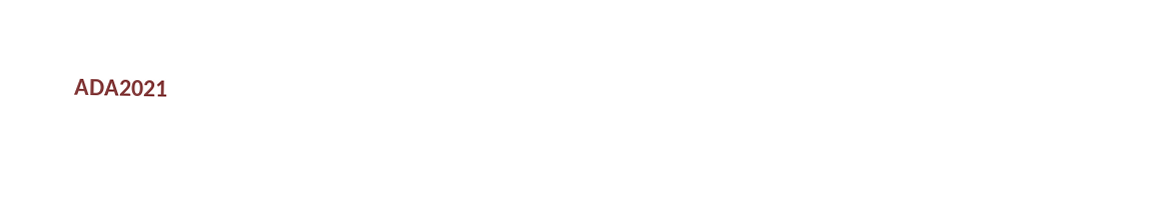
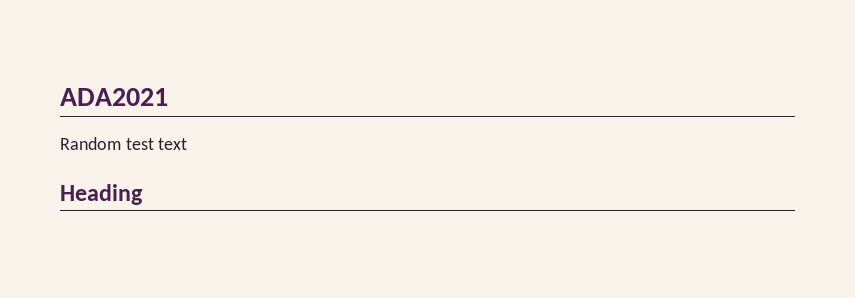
(168, 87) none -> [60,137,188,150] [60,184,143,205] // Random test text // Heading

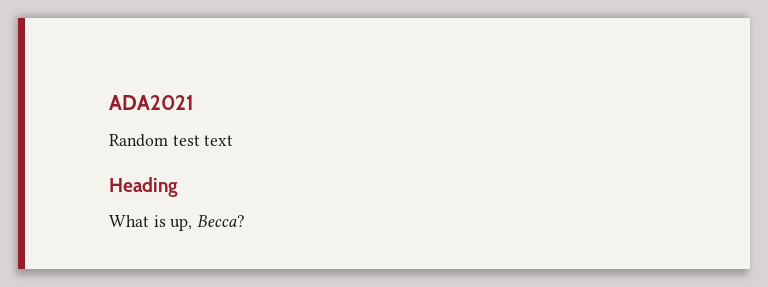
(143, 194) none -> [109,215,246,231] // What is up, Becca?

